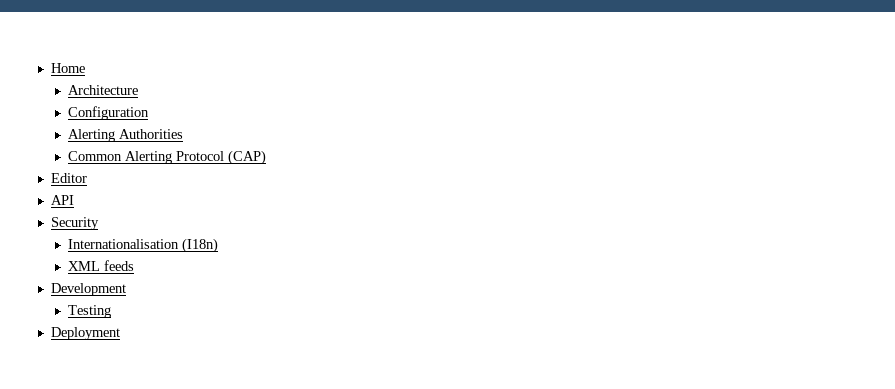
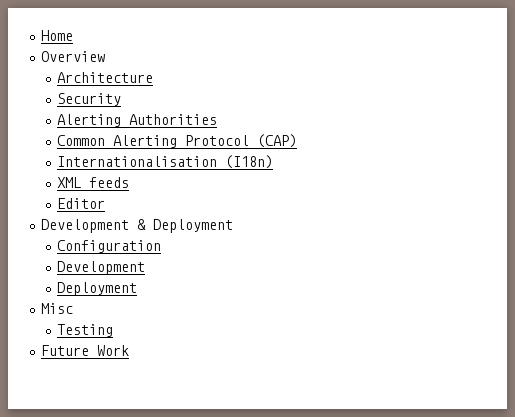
(85, 68) none -> [41,51,106,62] // Overview
[67,106,149,120] Configuration -> [56,93,121,106] Security
[50,173,87,183] [50,195,74,205] [50,217,99,230] // Editor // API // Security -> (297, 141) none
[50,283,126,296] // Development -> [56,198,105,209] [41,219,234,233] [56,240,161,253] [56,261,145,275] [56,282,137,296] [41,303,74,314] // Editor // Development & Deployment // Configuration // Development // Deployment // Misc
[50,327,120,340] Deployment -> [41,345,130,356] Future Work

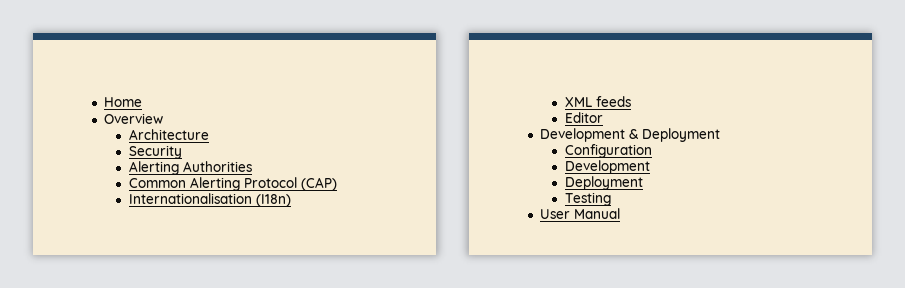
[41,303,74,314] // Misc -> (643, 183) none
[41,345,130,356] Future Work -> [539,208,620,219] User Manual

